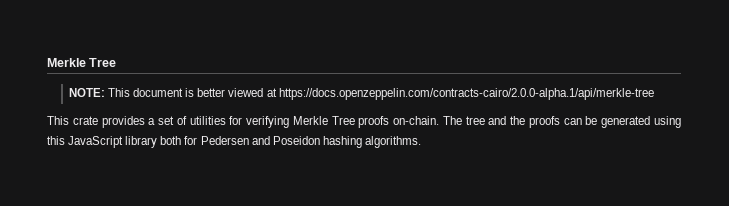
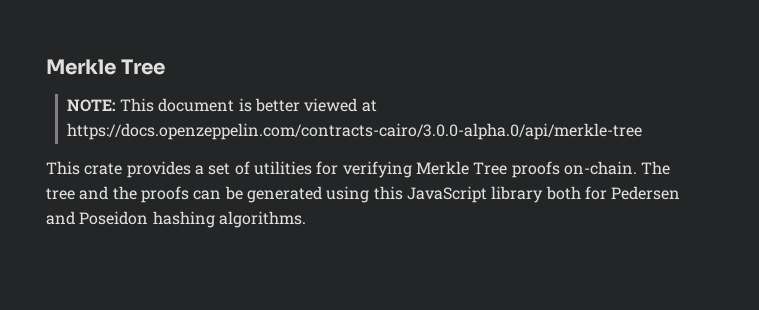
[278,88,654,100] https://docs.openzeppelin.com/contracts-cairo/2.0.0-alpha.1/api/merkle-tree -> [66,123,642,140] https://docs.openzeppelin.com/contracts-cairo/3.0.0-alpha.0/api/merkle-tree

